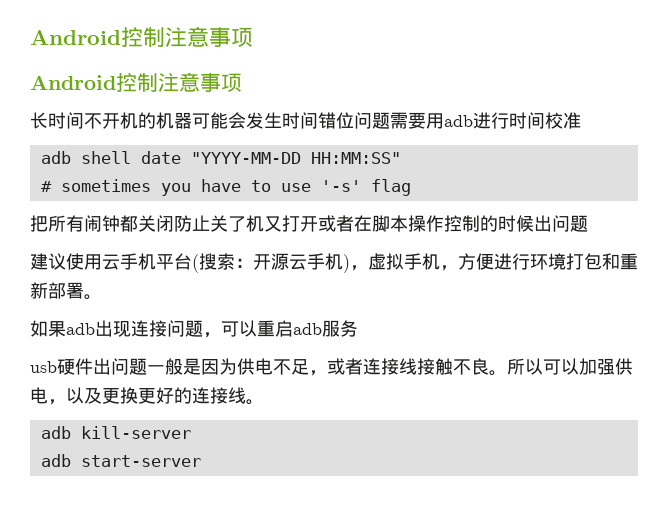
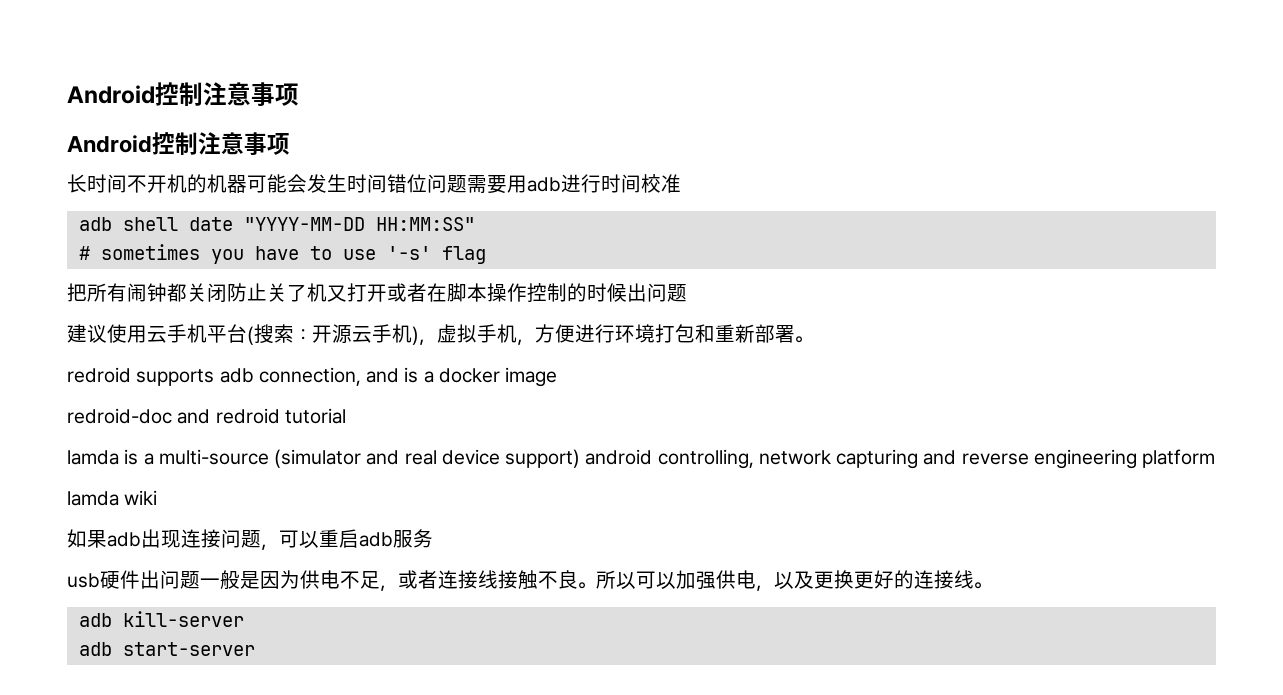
(102, 297) none -> [67,367,558,387] [67,408,346,424] [67,449,1216,469] [67,490,158,506] // redroid supports adb connection, and is a docker image // redroid-doc and redroid tutorial // lamda is a multi-source (simulator and real device support) android controlling, network capturing and reverse engineering platform // lamda wiki

